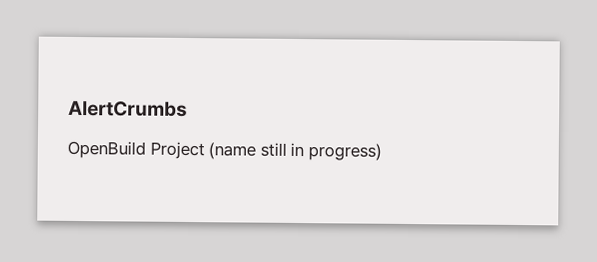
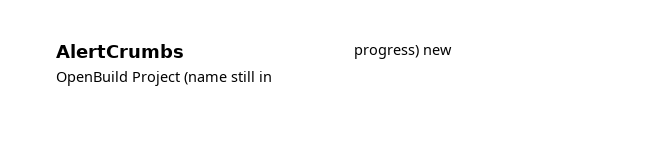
(382, 152) none -> [423,47,452,55] new

